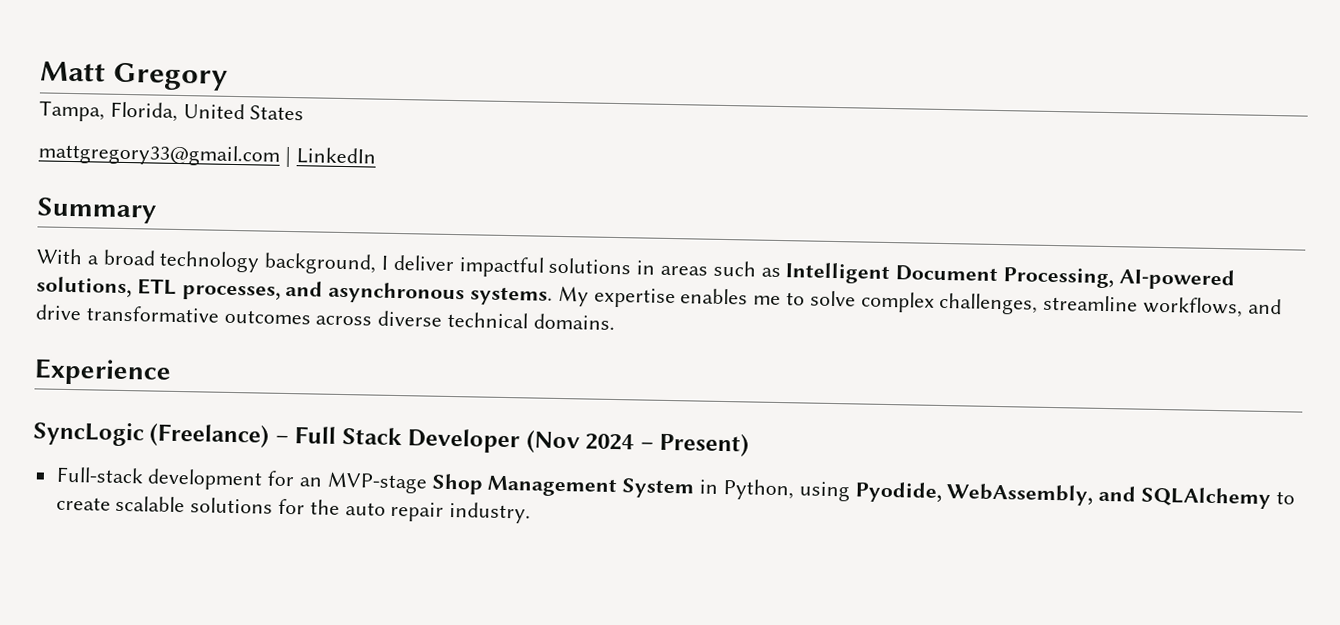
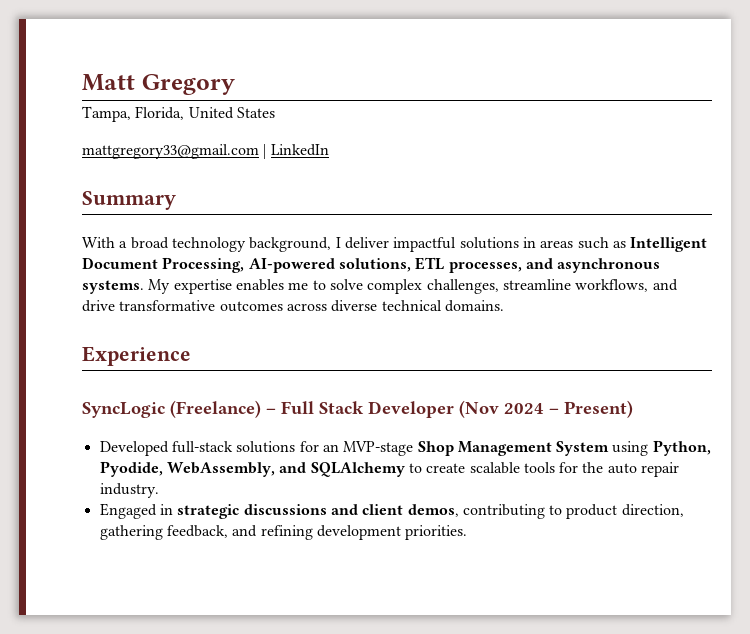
[55,466,264,491] Full-stack development -> [99,441,296,456] Developed full-stack solutions
[699,478,850,502] in Python, using -> [612,440,711,456] using Python,
[190,497,274,514] solutions -> [523,462,555,473] tools
(532, 512) none -> [99,503,684,519] [99,525,468,540] // Engaged in strategic discussions and client demos, contributing to product direction, gathering feedback, and refining development priorities.

